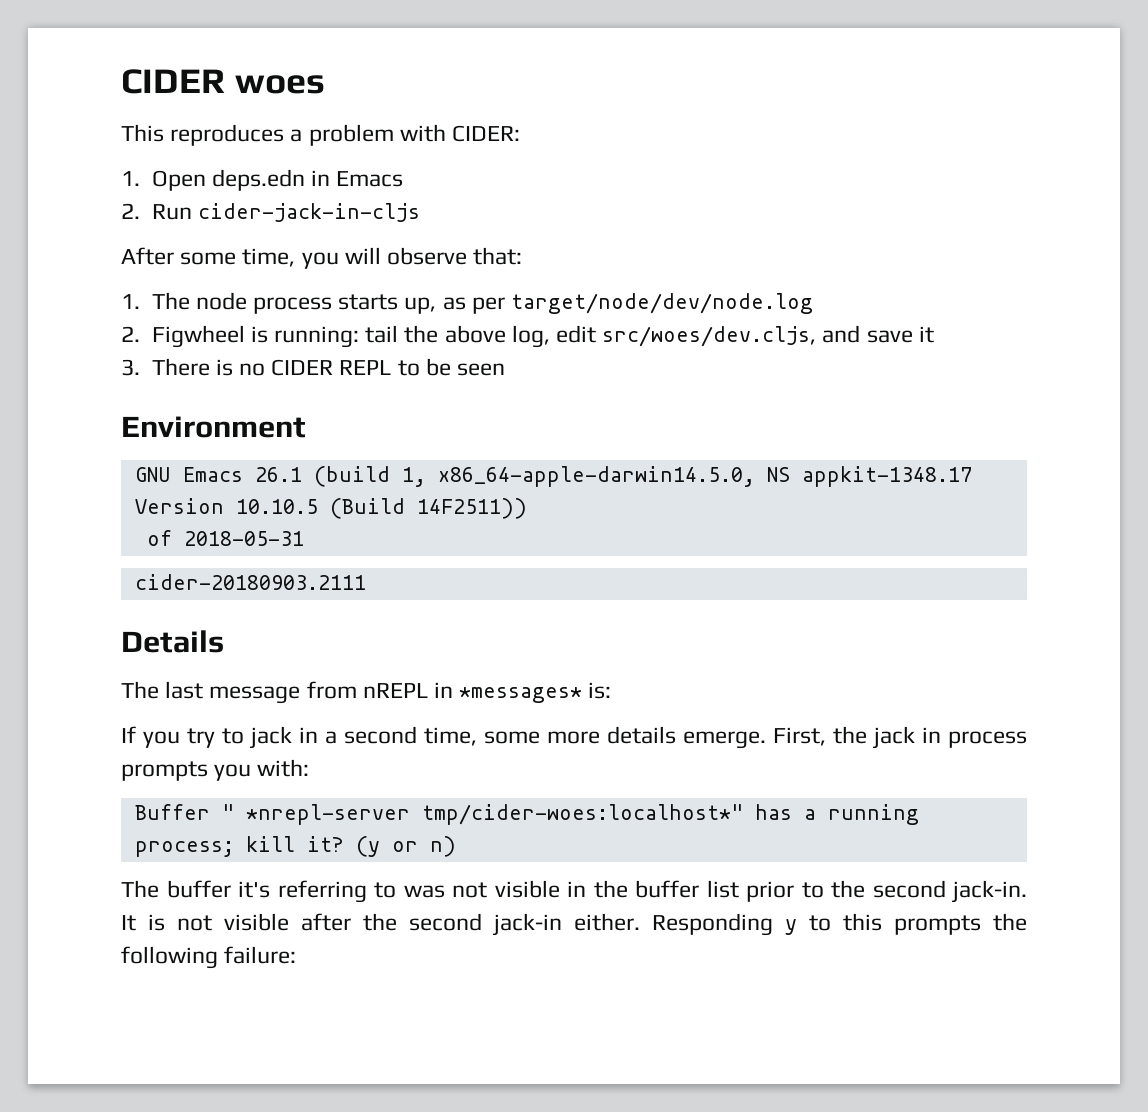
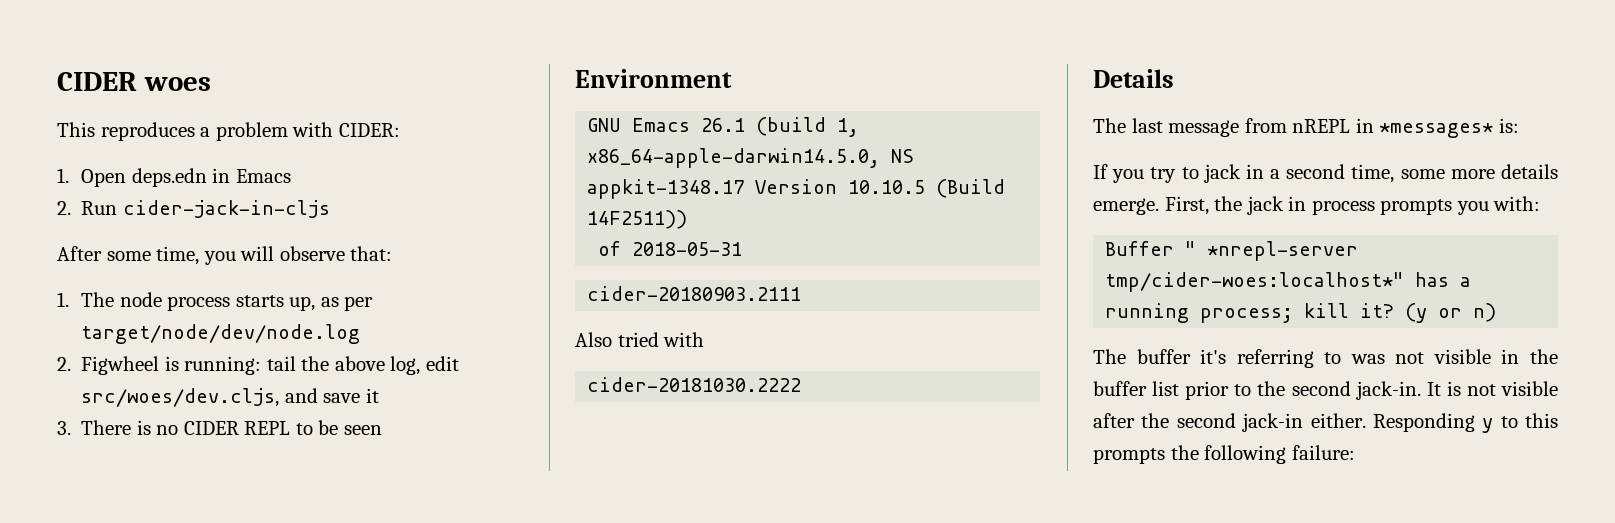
(366, 582) none -> [575,332,705,347] [587,377,802,392] // Also tried with // cider-20181030.2222

